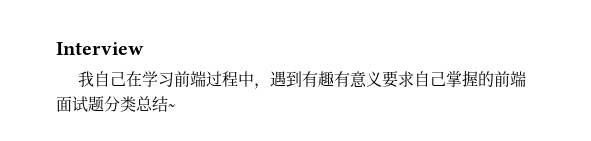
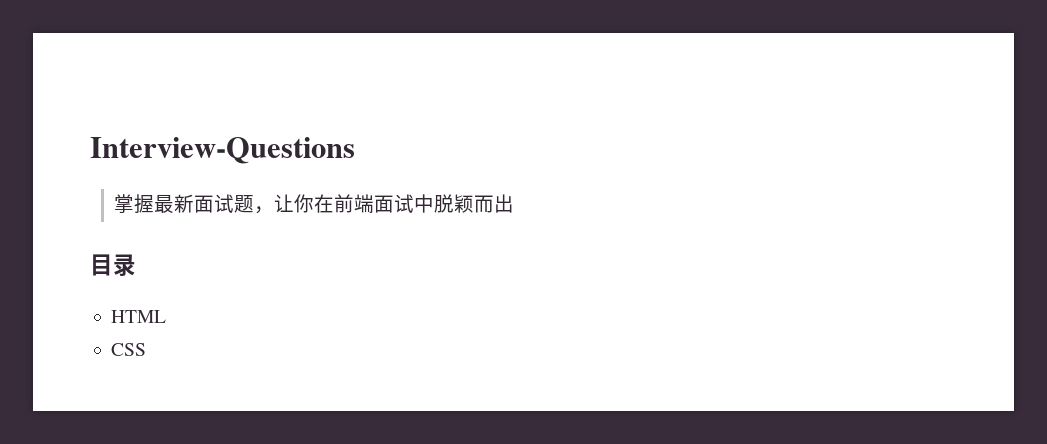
[56,42,144,55] [78,70,527,89] [56,96,175,112] Interview // 我自己在学习前端过程中，遇到有趣有意义要求自己掌握的前端面试题分类总结~ -> [90,137,355,164] [114,194,515,214] [90,254,136,277] [111,310,167,323] [111,343,147,356] Interview-Questions // 掌握最新面试题，让你在前端面试中脱颖而出 // 目录 // HTML // CSS

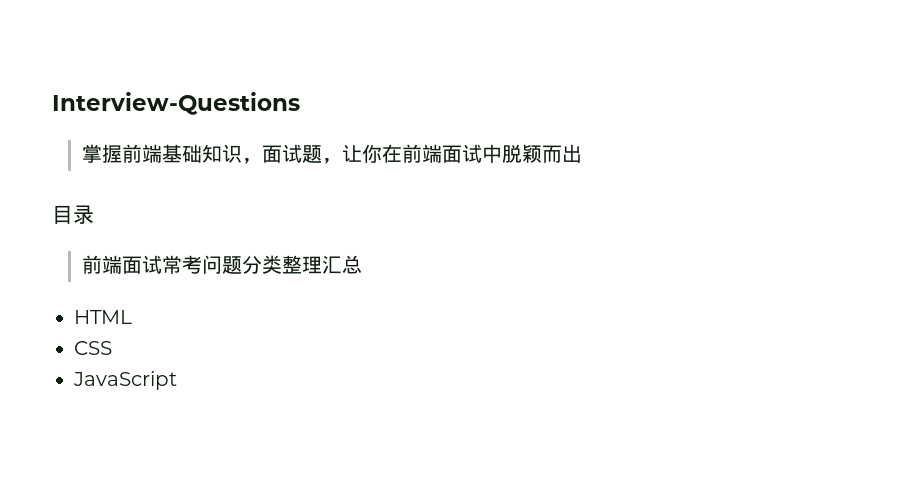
[154,194,195,213] 最新 -> [122,144,263,164] 前端基础知识，
(136, 265) none -> [82,255,363,274] // 前端面试常考问题分类整理汇总
(147, 349) none -> [73,371,177,390] // JavaScript

